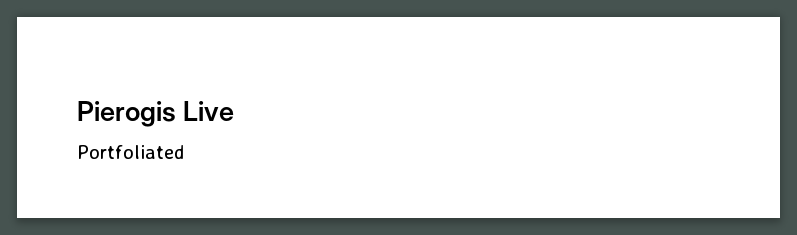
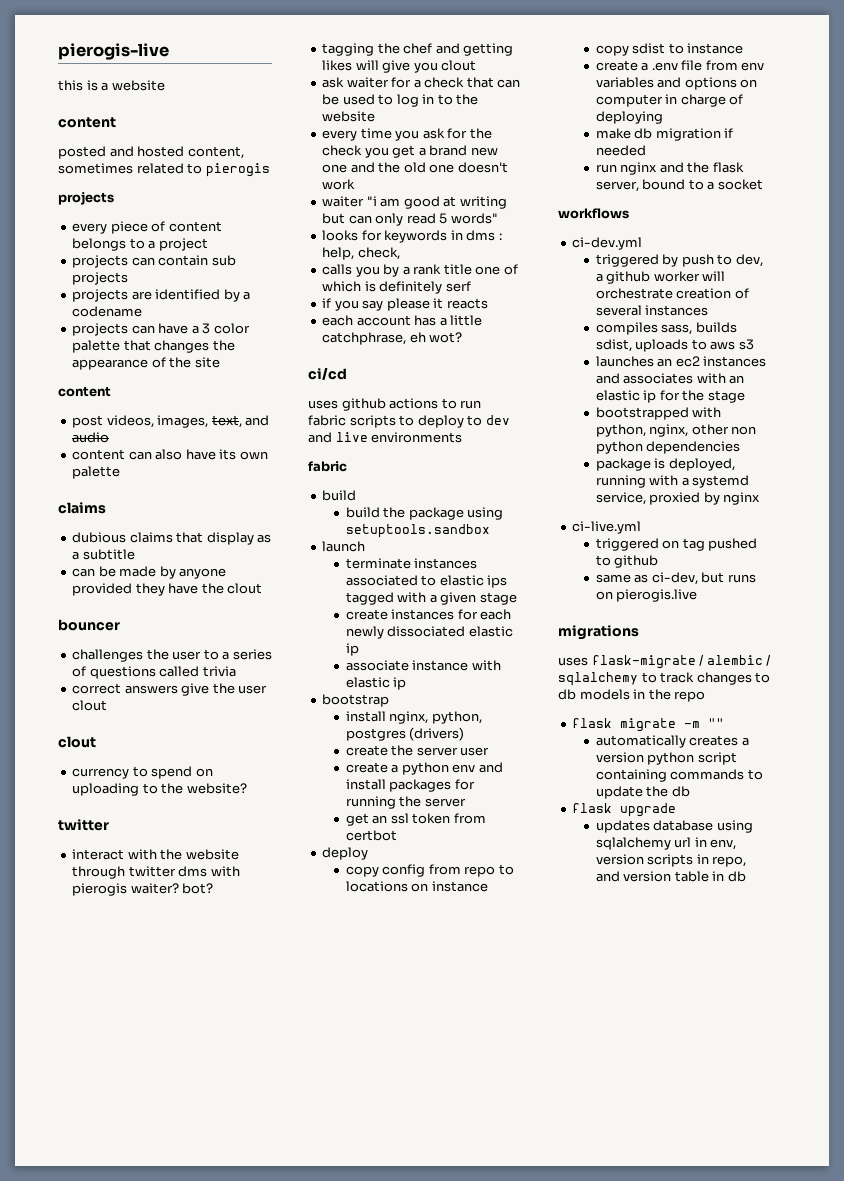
[77,101,235,127] [77,145,184,159] Pierogis Live // Portfoliated -> [58,43,169,60] [58,80,165,91] [58,117,116,128] [58,146,244,159] [58,163,270,177] [58,191,114,205] [72,221,222,234] [72,238,208,251] [72,255,236,268] [72,272,129,285] [72,289,251,302] [72,306,143,317] [72,323,250,336] [72,340,235,353] [72,357,220,370] [58,386,111,397] [72,415,270,428] [72,432,110,443] [72,449,268,460] [72,466,121,479] [58,502,106,514] [72,532,272,545] [72,549,135,560] [72,566,227,579] [72,583,263,596] [58,619,120,631] [72,649,272,662] [72,666,236,679] [72,683,268,696] [72,700,108,711] [58,736,96,748] [72,766,213,779] [72,783,247,796] [58,819,109,831] [72,849,239,860] [72,866,240,879] [72,883,214,896] [322,43,514,56] [322,60,477,73] [322,77,521,88] [322,94,479,107] [322,111,376,122] [322,128,492,141] [322,145,498,158] [322,162,508,173] [322,179,356,190] [322,196,507,209] [322,213,498,226] [322,230,502,243] [322,247,400,260] [322,264,518,277] [322,281,471,294] [322,298,488,311] [322,315,483,326] [322,332,463,345] [308,368,347,380] [308,398,482,411] [308,415,510,428] [308,432,463,443] [308,461,347,472] [322,490,357,501] [345,507,504,520] [345,524,490,538] [322,541,366,552] [345,558,478,569] [345,575,508,588] [345,592,517,605] [345,609,512,620] [345,626,513,639] [345,643,359,656] [345,660,501,671] [345,677,407,690] [322,694,390,707] [345,711,482,724] [345,727,465,741] [345,745,490,756] [345,762,503,775] [345,779,475,792] [345,796,466,809] [345,813,486,826] [345,830,397,841] [322,847,369,860] [345,864,514,877] [345,881,488,892] [595,43,744,56] [595,60,765,71] [595,77,758,90] [595,94,744,107] [595,111,663,124] [595,128,734,141] [595,145,646,156] [595,162,744,175] [595,179,763,192] [558,208,629,219] [572,237,643,250] [595,254,763,267] [595,271,726,284] [595,288,749,299] [595,305,709,316] [595,322,737,335] [595,339,754,352] [595,356,767,367] [595,373,745,384] [595,390,745,403] [595,407,722,420] [595,424,757,437] [595,441,741,454] [595,458,735,471] [595,475,750,488] [595,492,761,505] [572,521,642,534] [595,538,758,551] [595,555,659,568] [595,572,756,585] [595,589,698,602] [558,625,639,640] [558,654,772,669] [558,672,771,686] [558,689,706,702] [572,718,725,732] [595,735,749,748] [595,752,737,765] [595,769,763,782] [595,786,690,799] [572,803,677,817] [595,820,753,833] [595,837,737,850] [595,854,747,867] [595,871,746,882] pierogis-live // this is a website // content // posted and hosted content, sometimes related to pierogis // projects // every piece of content belongs to a project // projects can contain sub projects // projects are identified by a codename // projects can have a 3 color palette that changes the appearance of the site // content // post videos, images, text, and audio // content can also have its own palette // claims // dubious claims that display as a subtitle // can be made by anyone provided they have the clout // bouncer // challenges the user to a series of questions called trivia // correct answers give the user clout // clout // currency to spend on uploading to the website? // twitter // interact with the website through twitter dms with pierogis waiter? bot? // tagging the chef and getting likes will give you clout // ask waiter for a check that can be used to log in to the website // every time you ask for the check you get a brand new one and the old one doesn't work // waiter "i am good at writing but can only read 5 words" // looks for keywords in dms : help, check, // calls you by a rank title one of which is definitely serf // if you say please it reacts // each account has a little catchphrase, eh wot? // ci/cd // uses github actions to run fabric scripts to deploy to dev and live environments // fabric // build // build the package using setuptools.sandbox // launch // terminate instances associated to elastic ips tagged with a given stage // create instances for each newly dissociated elastic ip // associate instance with elastic ip // bootstrap // install nginx, python, postgres (drivers) // create the server user // create a python env and install packages for running the server // get an ssl token from certbot // deploy // copy config from repo to locations on instance // copy sdist to instance // create a .env file from env variables and options on computer in charge of deploying // make db migration if needed // run nginx and the flask server, bound to a socket // workflows // ci-dev.yml // triggered by push to dev, a github worker will orchestrate creation of several instances // compiles sass, builds sdist, uploads to aws s3 // launches an ec2 instances and associates with an elastic ip for the stage // bootstrapped with python, nginx, other non python dependencies // package is deployed, running with a systemd service, proxied by nginx // ci-live.yml // triggered on tag pushed to github // same as ci-dev, but runs on pierogis.live // migrations // uses flask-migrate / alembic / sqlalchemy to track changes to db models in the repo // flask migrate -m "" // automatically creates a version python script containing commands to update the db // flask upgrade // updates database using sqlalchemy url in env, version scripts in repo, and version table in db

